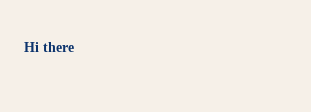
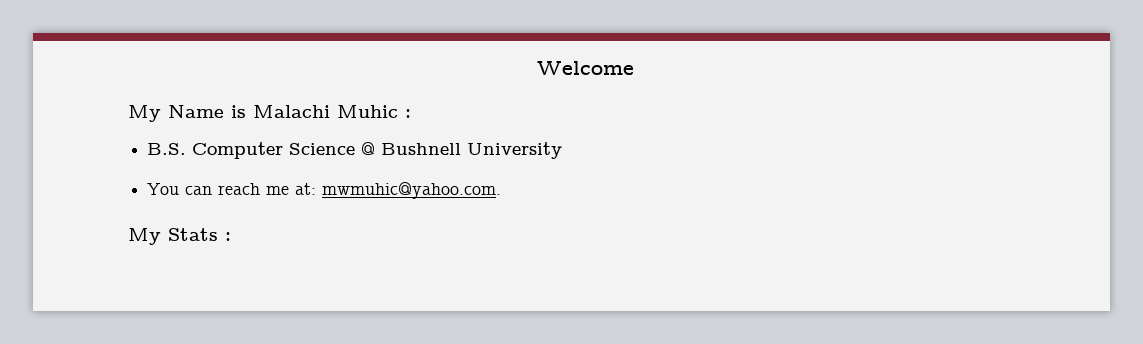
[24,42,74,52] Hi there -> [537,61,634,75] [128,105,411,122] [147,142,563,159] [147,182,502,199] [128,228,231,245] Welcome // My Name is Malachi Muhic : // B.S. Computer Science @ Bushnell University // You can reach me at: mwmuhic@yahoo.com. // My Stats :

